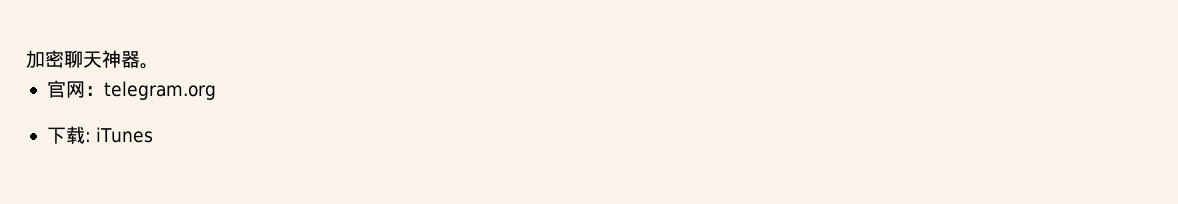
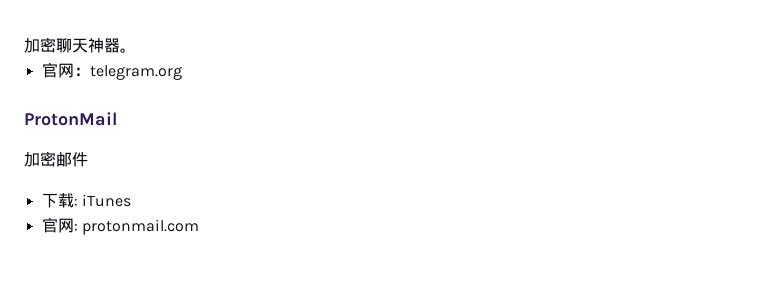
(216, 90) none -> [24,112,117,126] [24,151,88,167] // ProtonMail // 加密邮件
(154, 135) none -> [41,217,199,235] // 官网: protonmail.com

